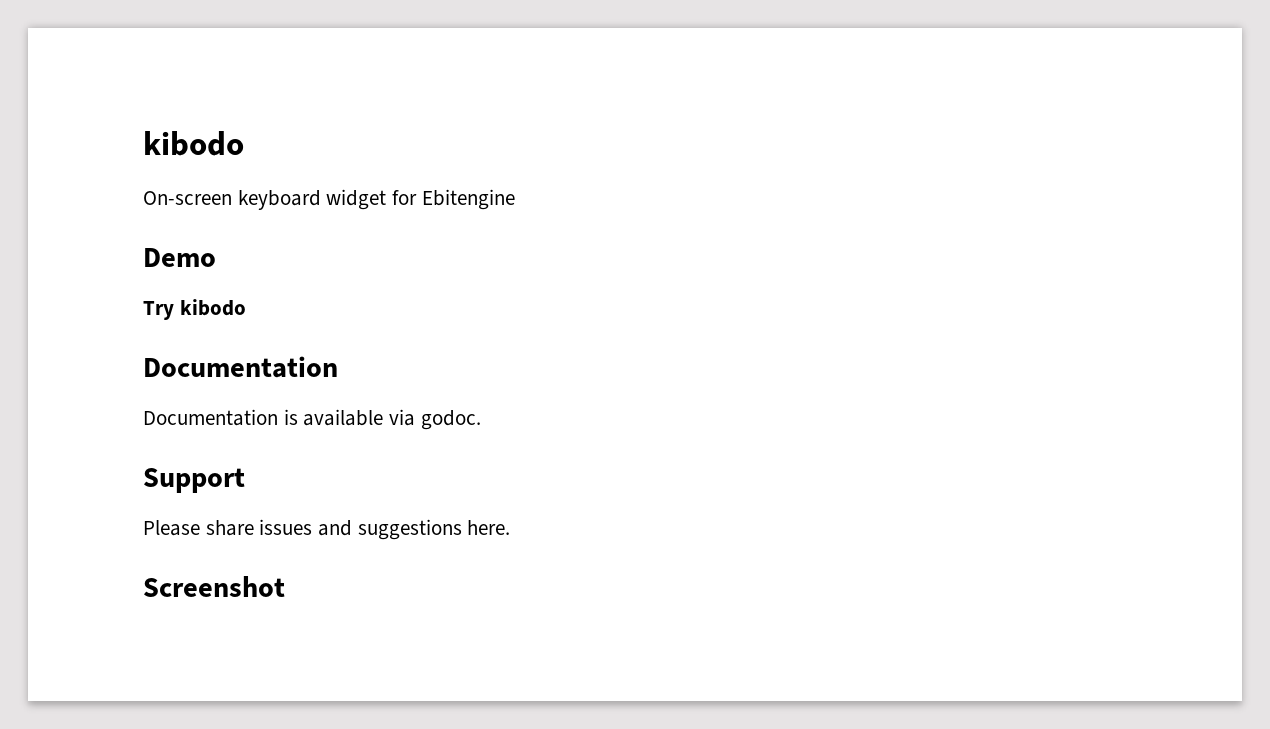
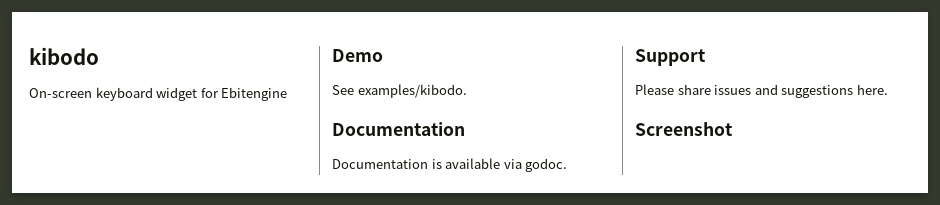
[143,299,246,320] Try kibodo -> [332,84,467,98] See examples/kibodo.

